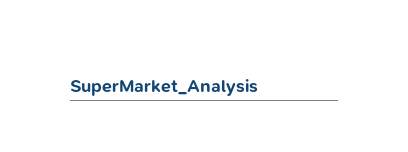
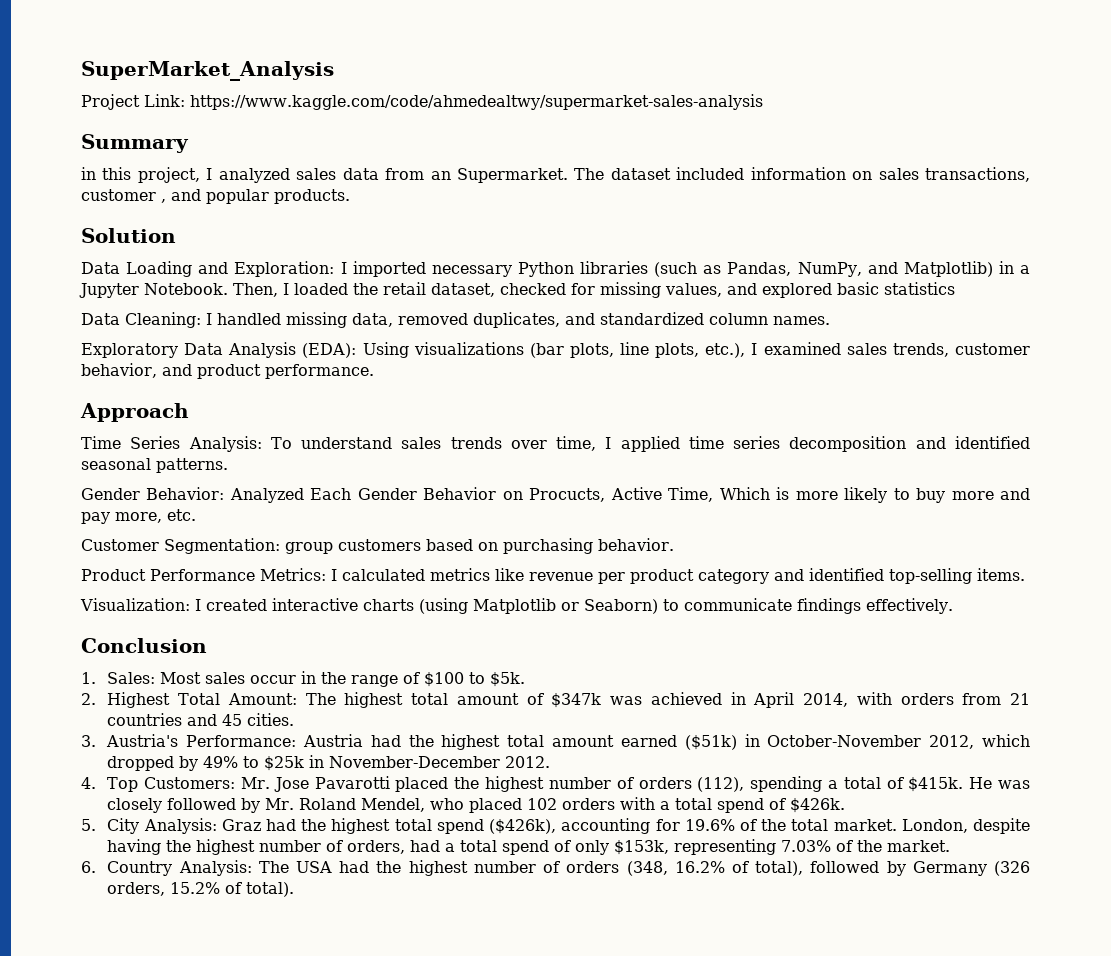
(258, 87) none -> [81,94,763,110] [81,134,189,153] [81,167,1030,183] [81,189,350,204] [81,228,176,243] [81,261,1030,277] [79,282,955,298] [81,312,830,328] [81,342,1030,358] [81,363,374,379] [80,403,189,422] [81,436,1030,452] [81,458,228,473] [81,487,1031,503] [81,509,196,524] [81,538,674,554] [81,568,1025,584] [80,598,953,614] [81,638,207,653] [81,671,526,687] [81,692,1031,708] [107,713,295,726] [81,734,1031,750] [107,755,551,771] [81,776,1030,792] [107,797,846,813] [81,818,1031,834] [107,839,951,855] [81,860,1031,876] [107,882,295,897] // Project Link: https://www.kaggle.com/code/ahmedealtwy/supermarket-sales-analysis // Summary // in this project, I analyzed sales data from an Supermarket. The dataset included information on sales transactions, customer , and popular products. // Solution // Data Loading and Exploration: I imported necessary Python libraries (such as Pandas, NumPy, and Matplotlib) in a Jupyter Notebook. Then, I loaded the retail dataset, checked for missing values, and explored basic statistics // Data Cleaning: I handled missing data, removed duplicates, and standardized column names. // Exploratory Data Analysis (EDA): Using visualizations (bar plots, line plots, etc.), I examined sales trends, customer behavior, and product performance. // Approach // Time Series Analysis: To understand sales trends over time, I applied time series decomposition and identified seasonal patterns. // Gender Behavior: Analyzed Each Gender Behavior on Procucts, Active Time, Which is more likely to buy more and pay more, etc. // Customer Segmentation: group customers based on purchasing behavior. // Product Performance Metrics: I calculated metrics like revenue per product category and identified top-selling items. // Visualization: I created interactive charts (using Matplotlib or Seaborn) to communicate findings effectively. // Conclusion // 1. Sales: Most sales occur in the range of $100 to $5k. // 2. Highest Total Amount: The highest total amount of $347k was achieved in April 2014, with orders from 21 countries and 45 cities. // 3. Austria's Performance: Austria had the highest total amount earned ($51k) in October-November 2012, which dropped by 49% to $25k in November-December 2012. // 4. Top Customers: Mr. Jose Pavarotti placed the highest number of orders (112), spending a total of $415k. He was closely followed by Mr. Roland Mendel, who placed 102 orders with a total spend of $426k. // 5. City Analysis: Graz had the highest total spend ($426k), accounting for 19.6% of the total market. London, despite having the highest number of orders, had a total spend of only $153k, representing 7.03% of the market. // 6. Country Analysis: The USA had the highest number of orders (348, 16.2% of total), followed by Germany (326 orders, 15.2% of total).

